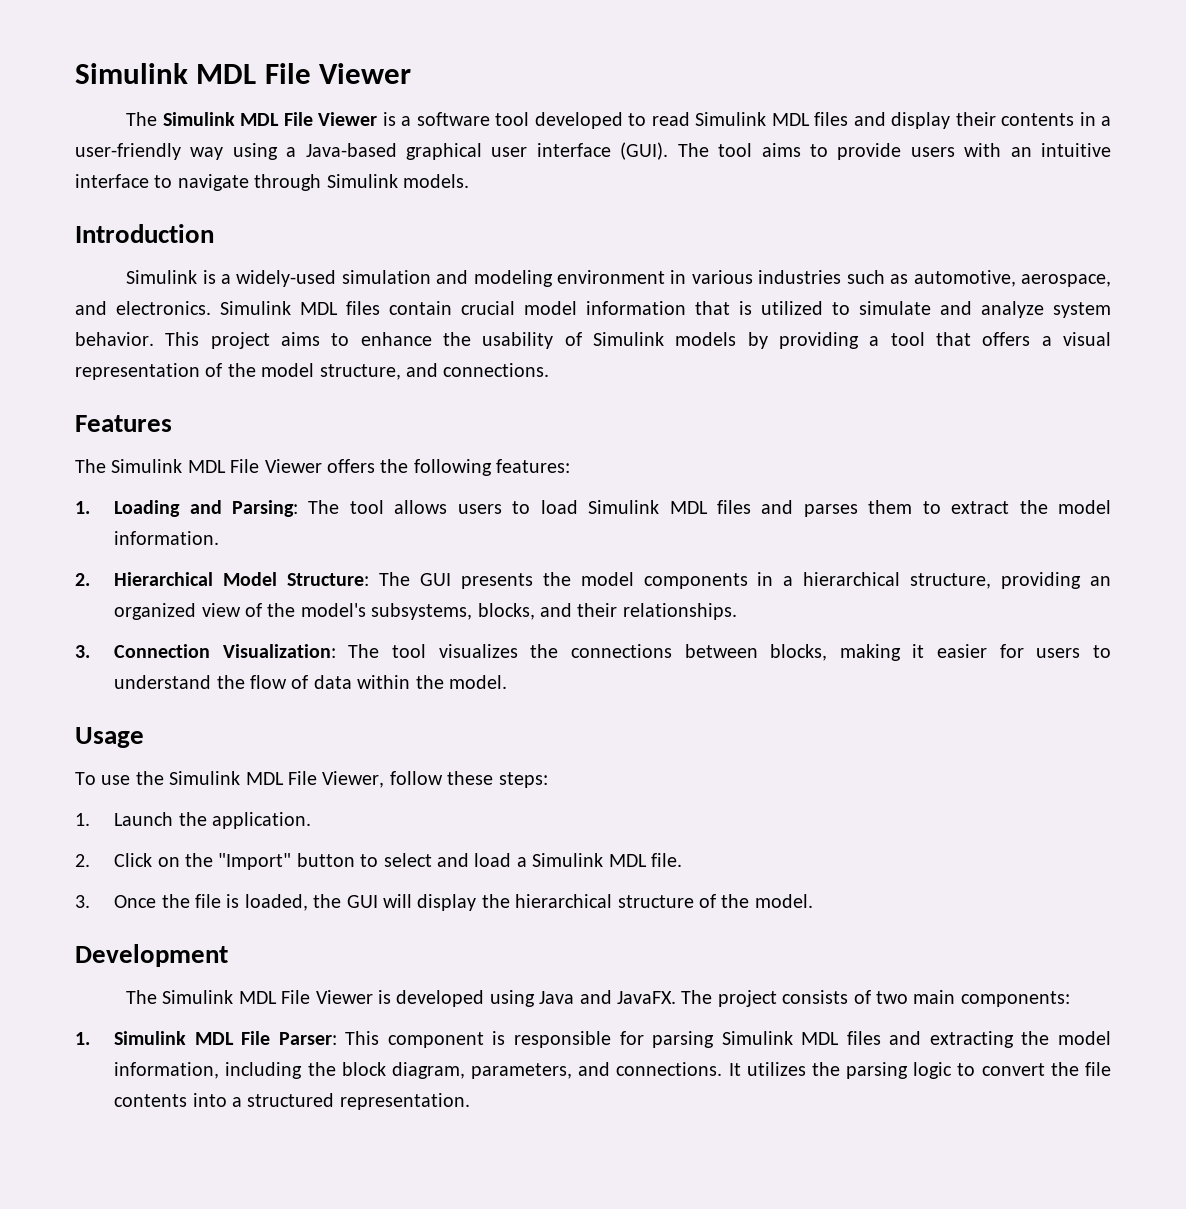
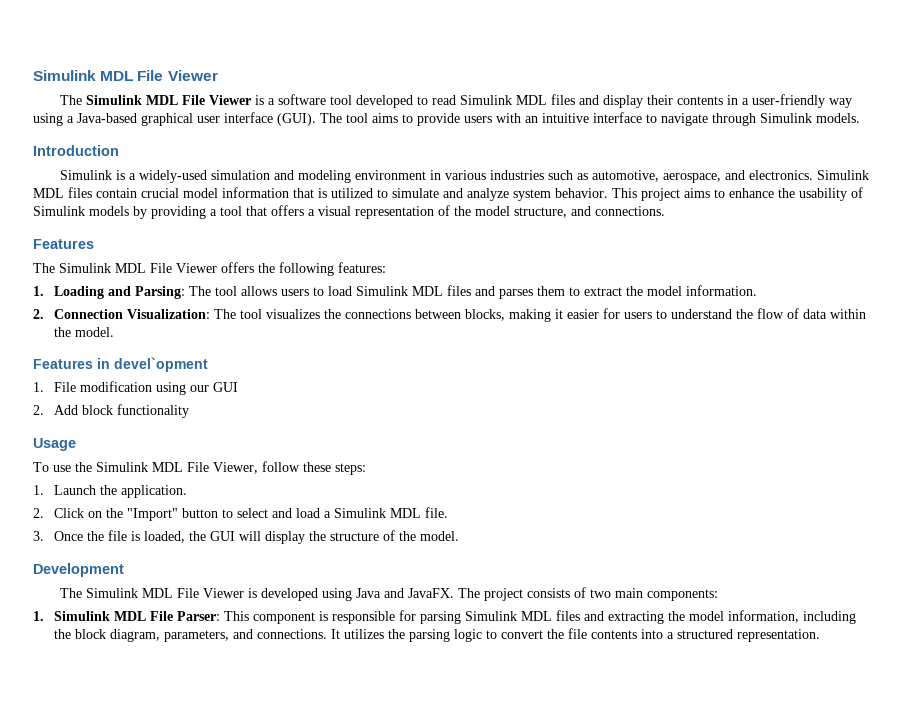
[114,572,1111,589] [114,603,737,620] [75,645,90,658] Hierarchical Model Structure: The GUI presents the model components in a hierarchical structure, providing an organized view of the model's subsystems, blocks, and their relationships. // 3. -> (44, 314) none
(507, 682) none -> [33,357,208,372] [33,381,238,395] [33,404,189,418] // Features in devel`opment // 1. File modification using our GUI // 2. Add block functionality
[515,894,613,908] hierarchical -> (326, 536) none

